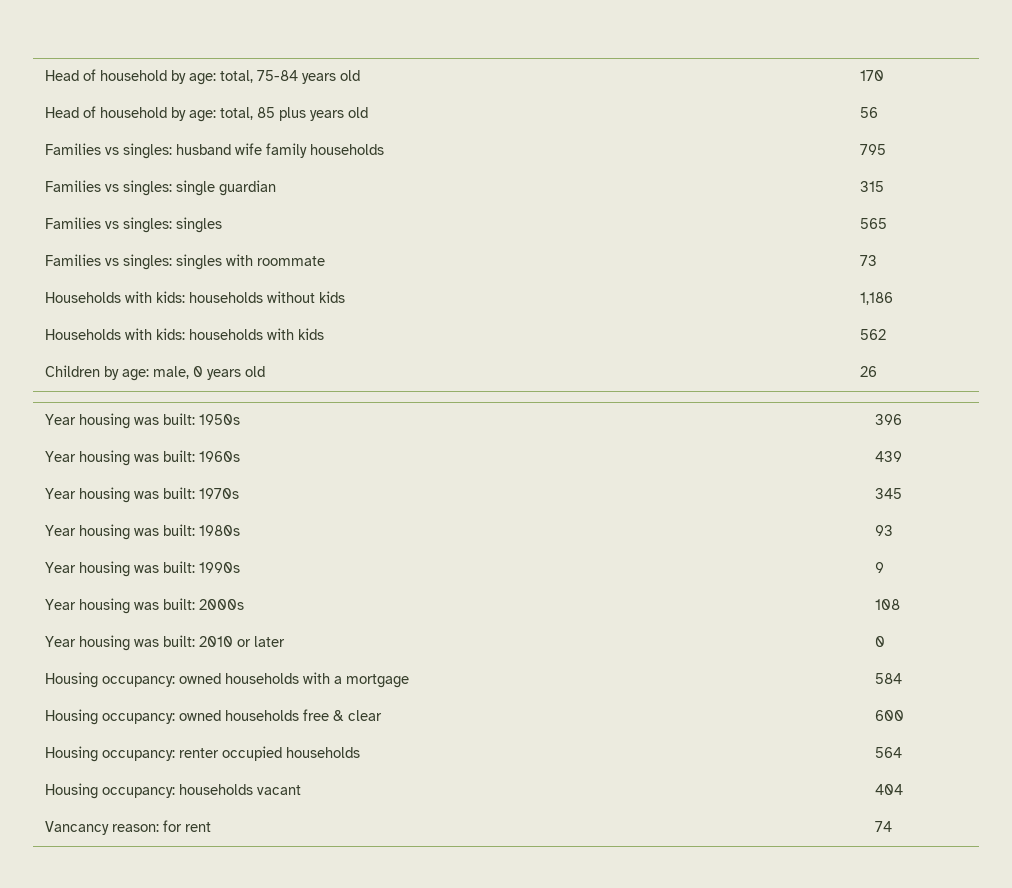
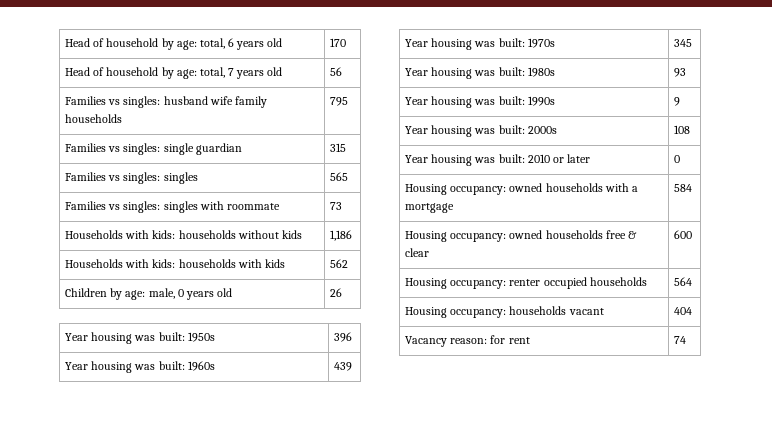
[45,69,299,85] Head of household by age: total, 75-84 -> [65,38,234,50] Head of household by age: total, 6
[257,107,307,121] 85 plus -> [227,68,234,76] 7
[45,821,110,835] Vancancy -> [405,336,448,347] Vacancy

